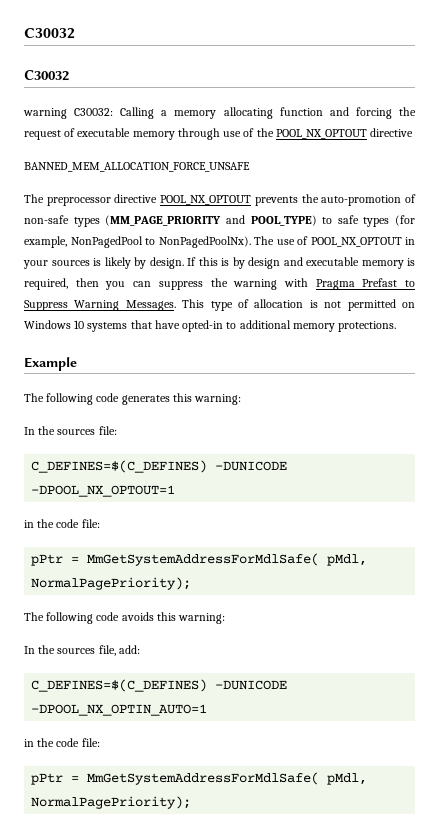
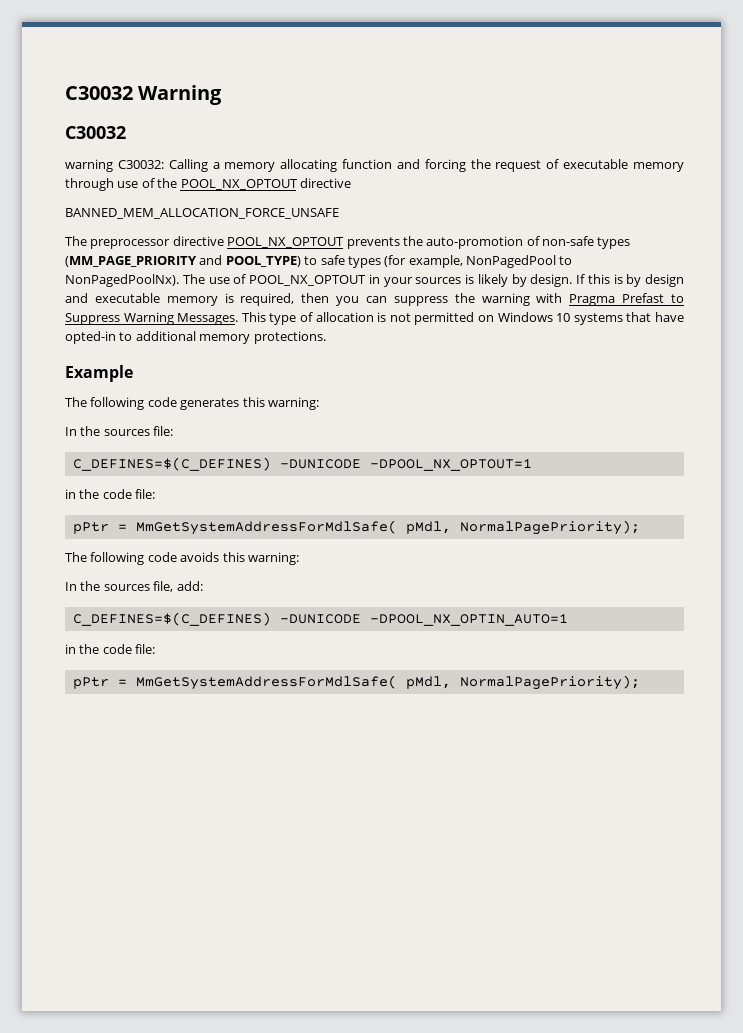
[24,28,75,39] C30032 -> [65,85,223,105] C30032 Warning

